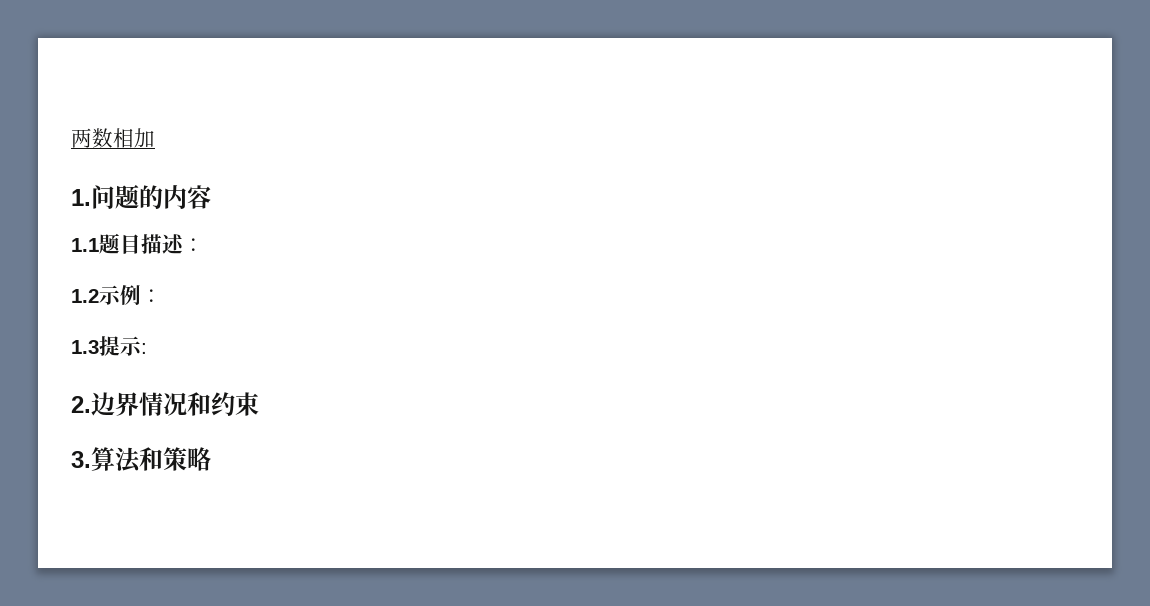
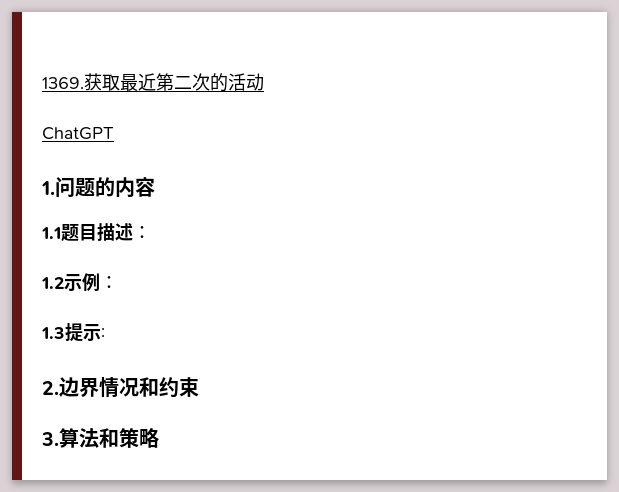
[71,128,155,148] 两数相加 -> [42,73,264,92] [42,127,114,140] 1369.获取最近第二次的活动 // ChatGPT

